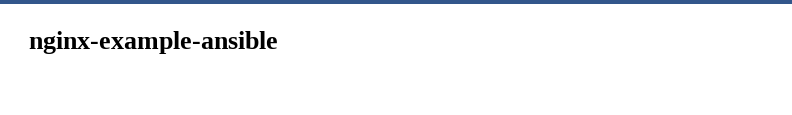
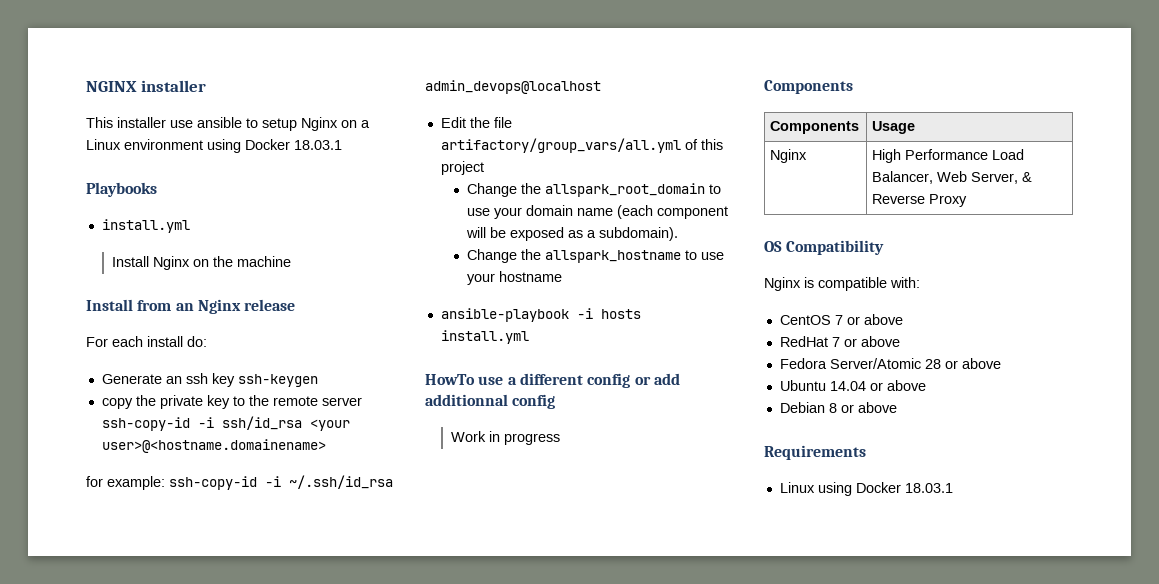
[29,31,278,54] nginx-example-ansible -> [86,80,206,92] [86,117,370,131] [86,139,342,153] [86,182,157,197] [101,219,190,233] [112,256,292,270] [86,299,296,314] [86,336,207,347] [101,373,318,387] [101,395,362,409] [101,416,350,431] [101,439,326,453] [86,475,393,490] [425,80,601,94] [440,117,512,128] [440,138,723,153] [440,161,484,175] [467,183,722,197] [467,205,729,219] [466,227,679,241] [467,249,725,263] [467,271,563,285] [440,308,641,322] [440,330,529,344] [425,373,680,388] [425,394,556,409] [451,431,561,445] [764,80,853,94] [770,121,860,134] [872,121,916,134] [770,149,808,163] [872,149,1025,163] [872,171,1033,184] [872,194,968,207] [764,240,885,255] [764,277,920,291] [779,314,903,325] [779,336,900,347] [779,358,1001,369] [779,380,926,391] [779,402,897,413] [764,445,866,460] [779,482,953,496] NGINX installer // This installer use ansible to setup Nginx on a Linux environment using Docker 18.03.1 // Playbooks // install.yml // Install Nginx on the machine // Install from an Nginx release // For each install do: // Generate an ssh key ssh-keygen // copy the private key to the remote server ssh-copy-id -i ssh/id_rsa <your user>@<hostname.domainename> // for example: ssh-copy-id -i ~/.ssh/id_rsa admin_devops@localhost // Edit the file artifactory/group_vars/all.yml of this project // Change the allspark_root_domain to use your domain name (each component will be exposed as a subdomain). // Change the allspark_hostname to use your hostname // ansible-playbook -i hosts install.yml // HowTo use a different config or add additionnal config // Work in progress // Components // Components | Usage // Nginx | High Performance Load Balancer, Web Server, & Reverse Proxy // OS Compatibility // Nginx is compatible with: // CentOS 7 or above // RedHat 7 or above // Fedora Server/Atomic 28 or above // Ubuntu 14.04 or above // Debian 8 or above // Requirements // Linux using Docker 18.03.1

